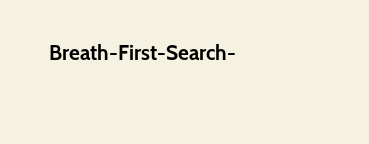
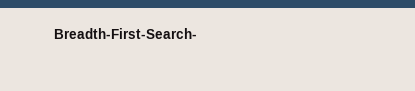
[49,44,236,60] Breath-First-Search- -> [54,28,197,39] Breadth-First-Search-

